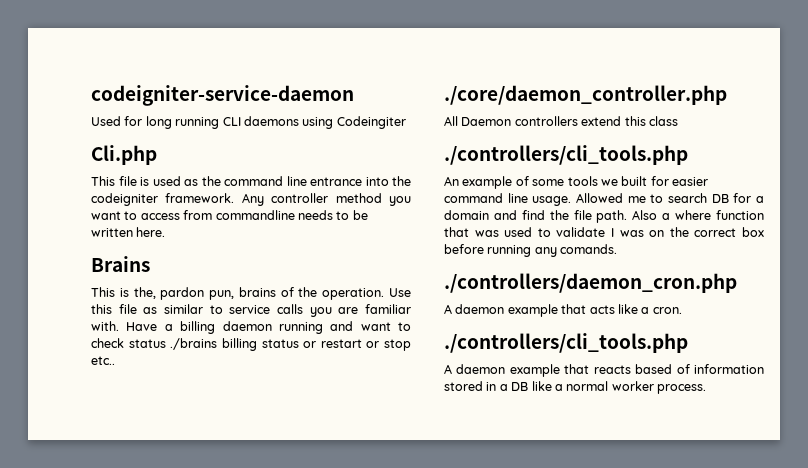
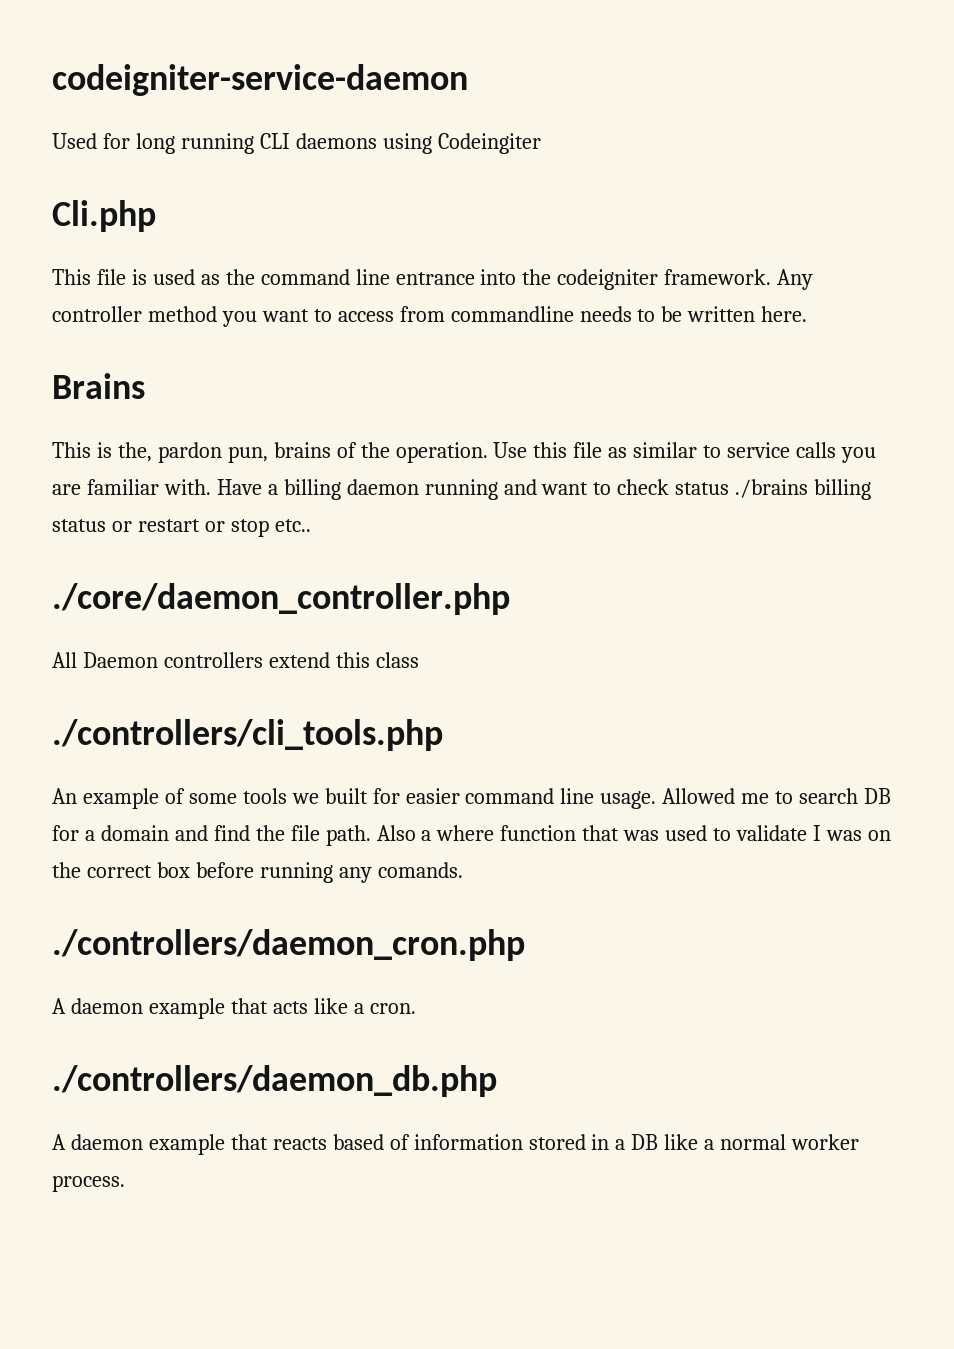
[444,333,688,353] ./controllers/cli_tools.php -> [52,1065,497,1097] ./controllers/daemon_db.php

